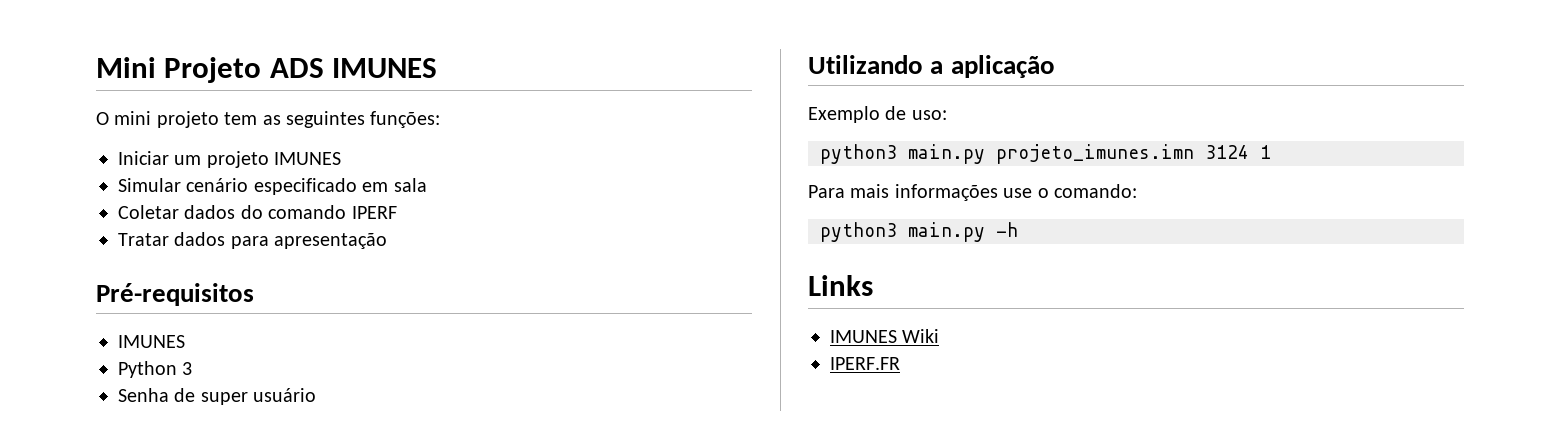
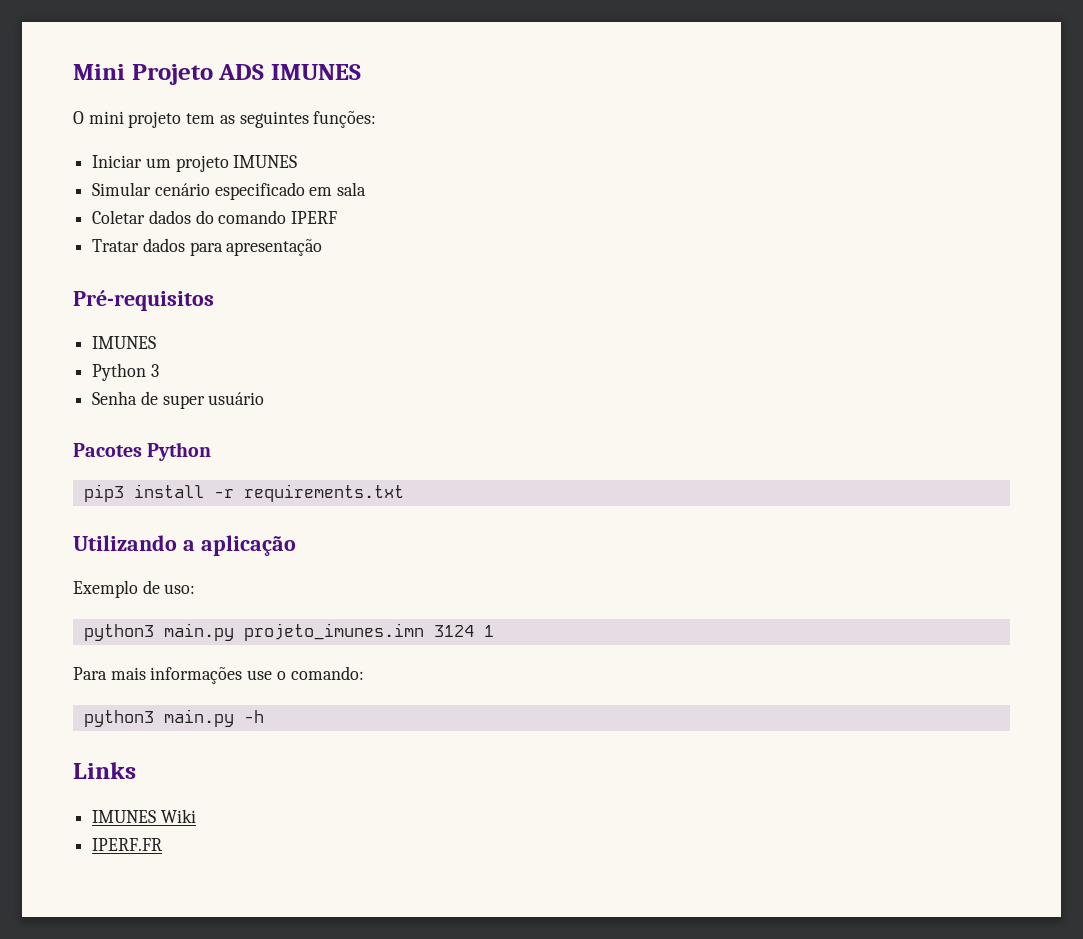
(317, 395) none -> [73,442,212,461] [83,484,404,502] // Pacotes Python // pip3 install -r requirements.txt

